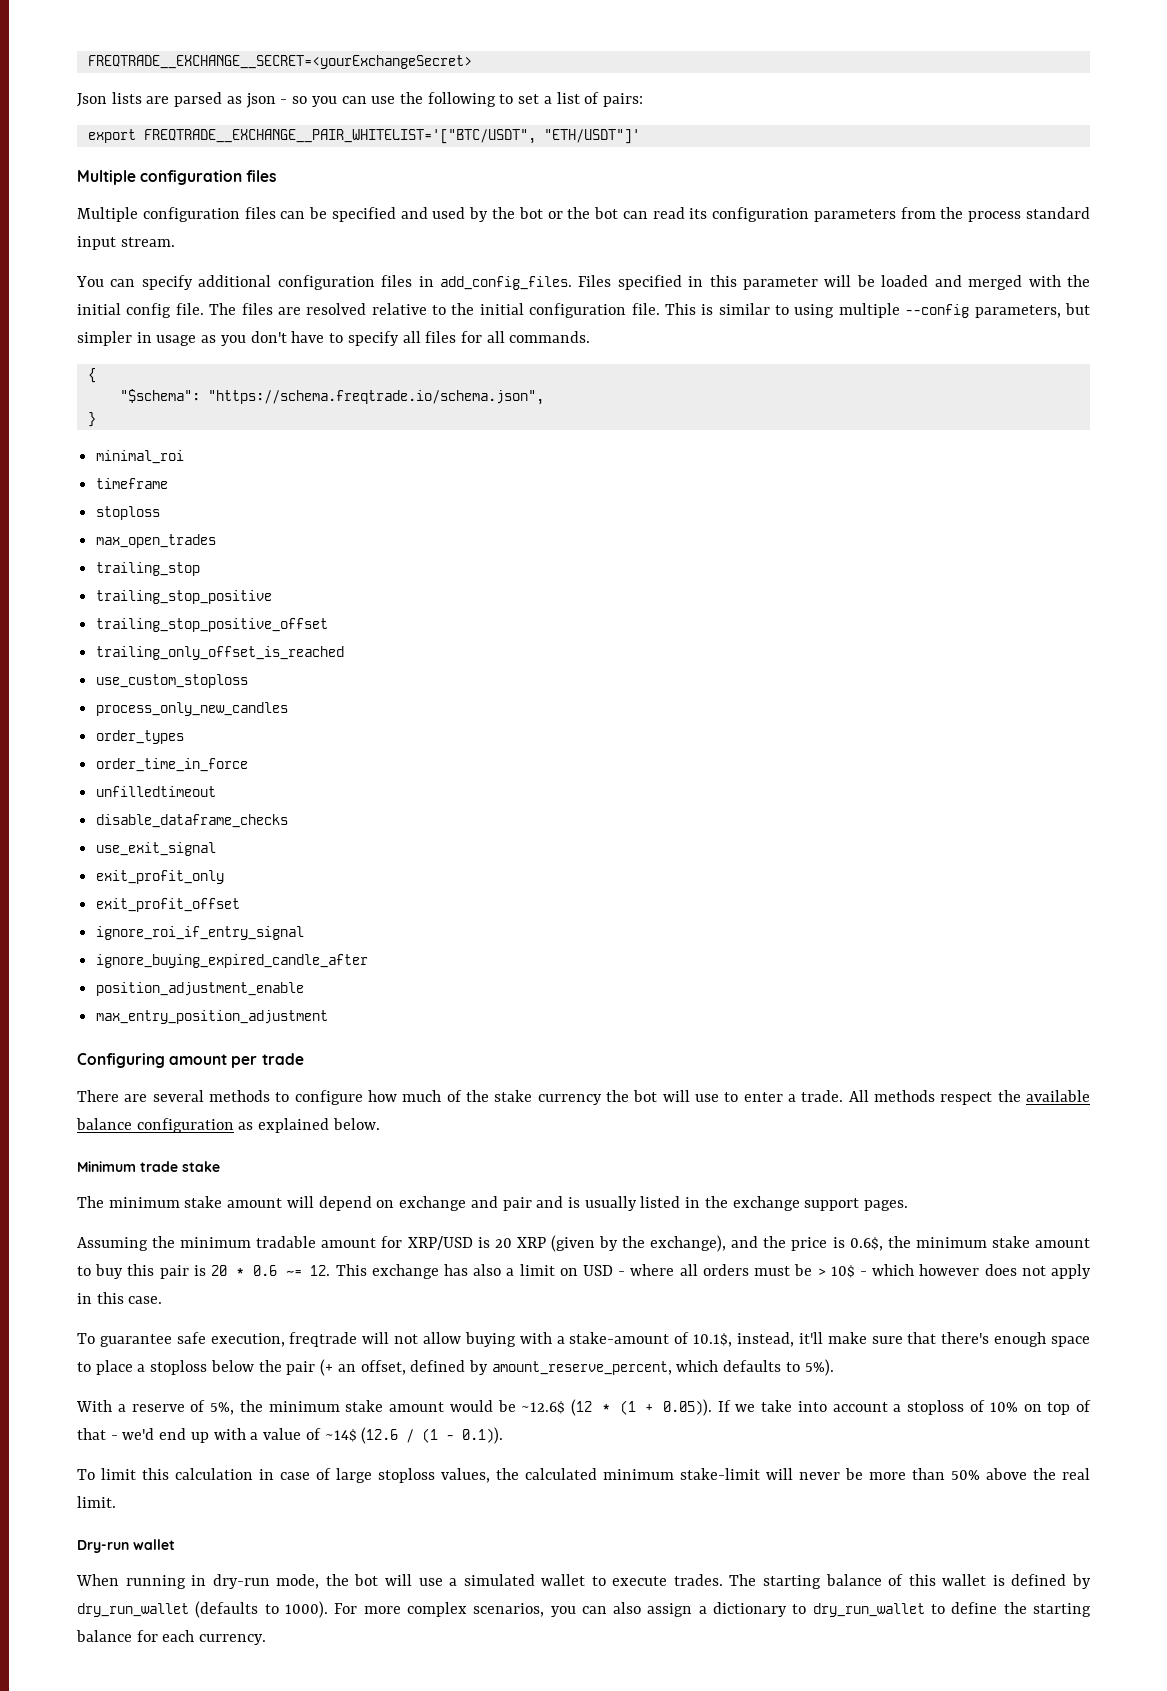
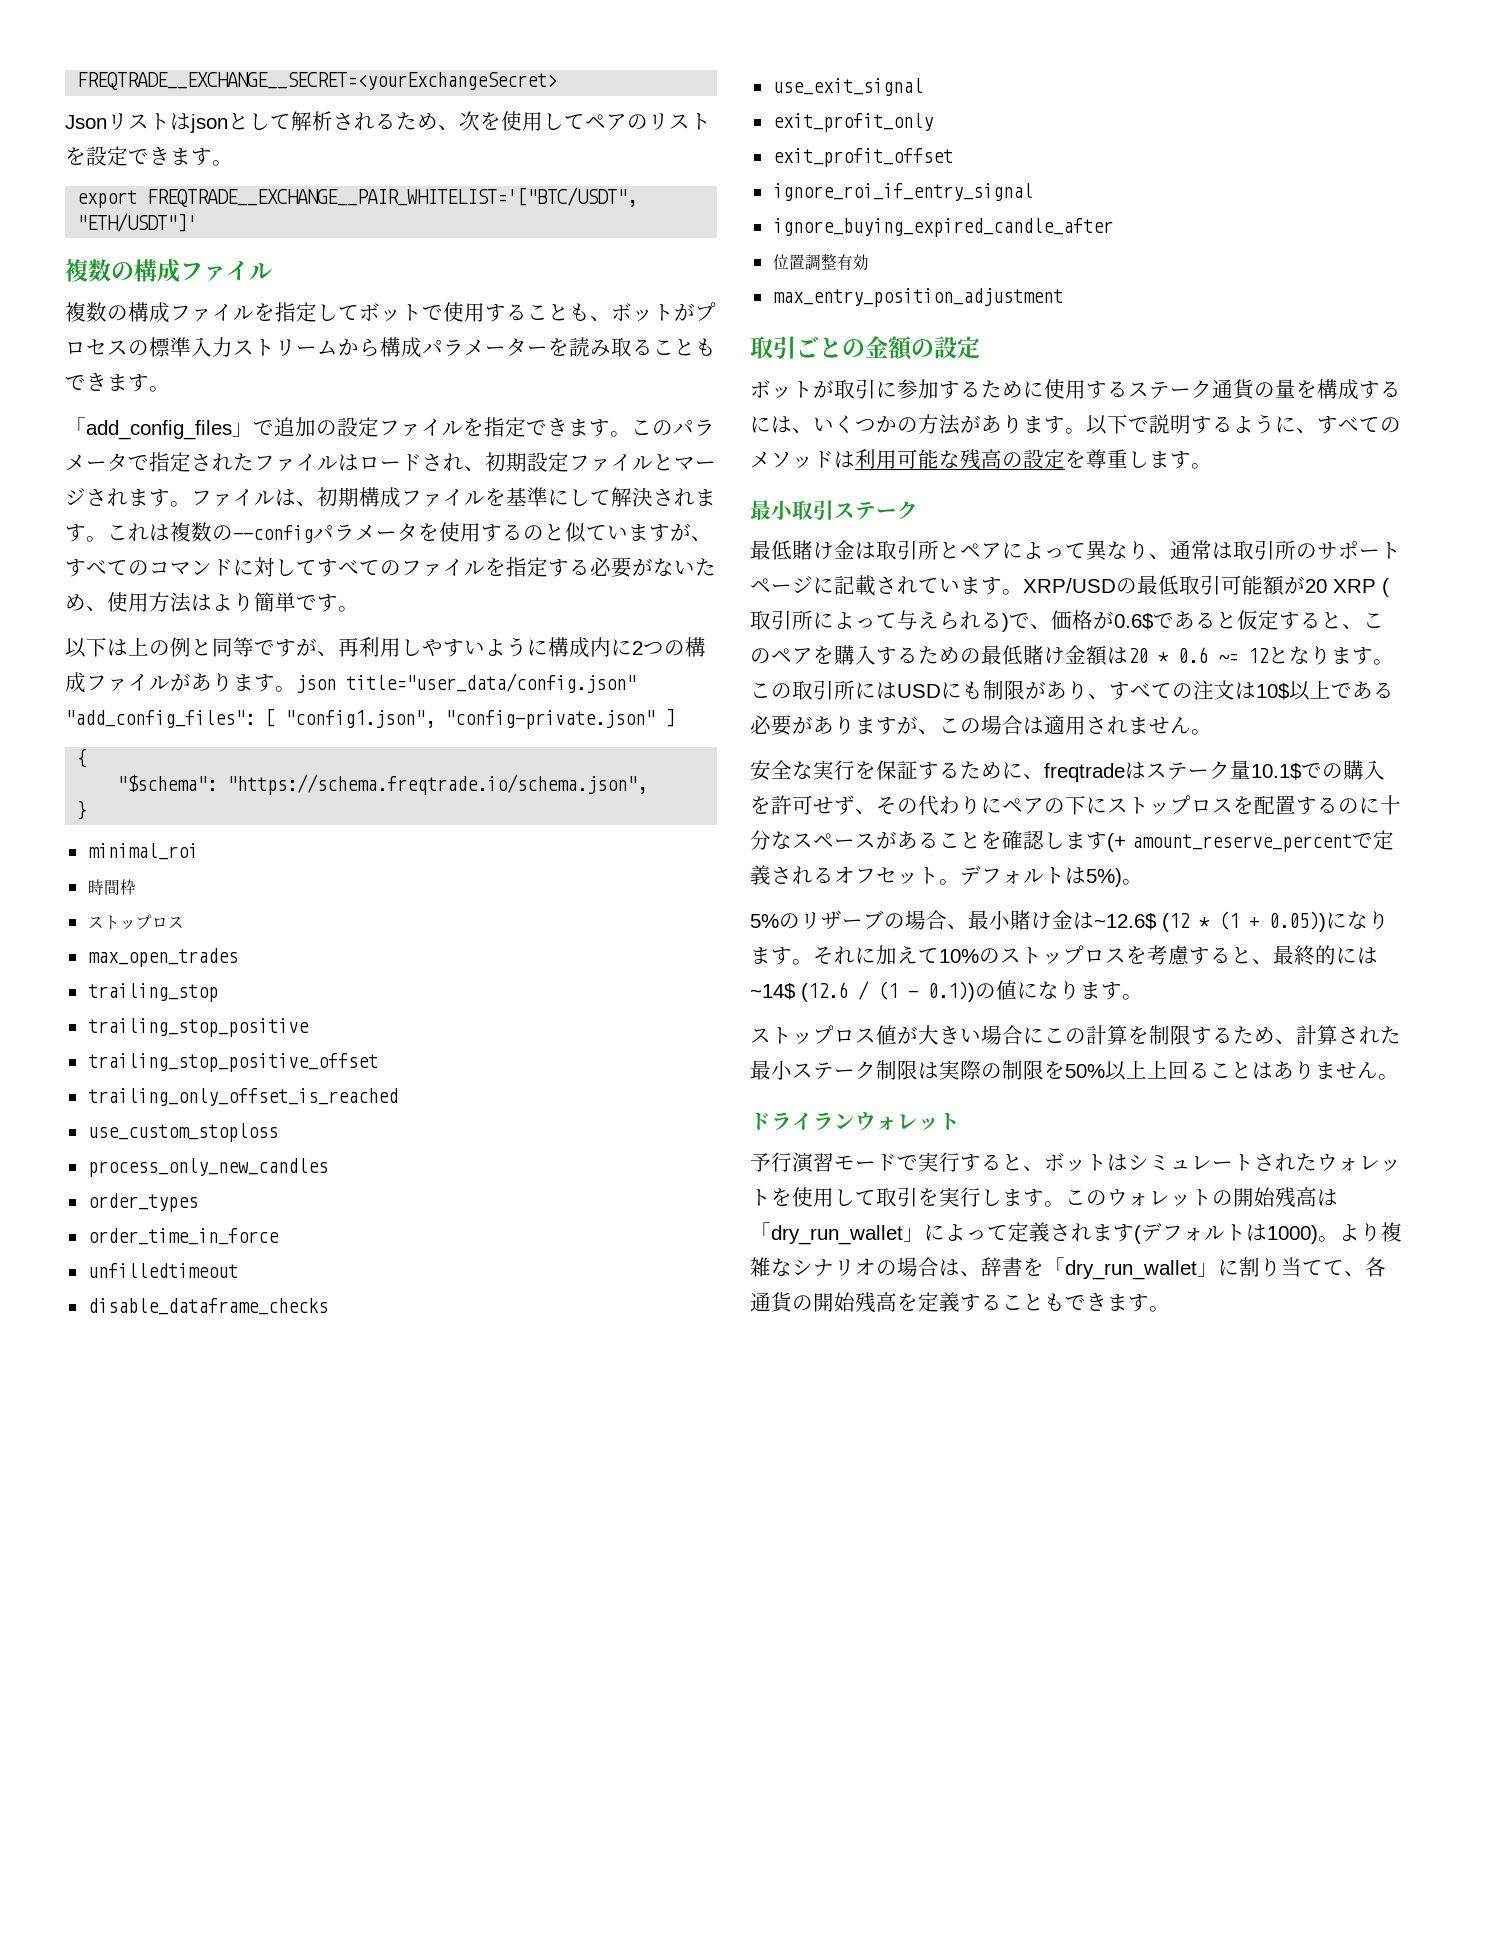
[111,92,644,108] [87,129,640,144] [77,170,277,185] [77,207,1090,222] [77,236,175,250] [76,275,1091,290] [77,303,1091,318] [77,331,591,346] lists are parsed as json - so you can use the following to set a list of pairs: // export FREQTRADE__EXCHANGE__PAIR_WHITELIST='["BTC/USDT", "ETH/USDT"]' // Multiple configuration files // Multiple configuration files can be specified and used by the bot or the bot can read its configuration parameters from the process standard input stream. // You can specify additional configuration files in add_config_files. Files specified in this parameter will be loaded and merged with the initial config file. The files are resolved relative to the initial configuration file. This is similar to using multiple --config parameters, but simpler in usage as you don't have to specify all files for all commands. -> [107,111,711,133] [65,146,233,166] [77,187,638,208] [77,213,198,232] [65,259,272,283] [65,302,716,323] [65,337,716,358] [65,373,170,392] [65,417,715,440] [65,452,716,472] [65,487,716,508] [65,522,712,543] [65,557,716,578] [65,592,359,613] [65,637,706,658] [65,672,636,693] [65,708,675,729] リストはjsonとして解析されるため、次を使用してペアのリストを設定できます。 // export FREQTRADE__EXCHANGE__PAIR_WHITELIST='["BTC/USDT", "ETH/USDT"]' // 複数の構成ファイル // 複数の構成ファイルを指定してボットで使用することも、ボットがプロセスの標準入力ストリームから構成パラメーターを読み取ることもできます。 // 「add_config_files」で追加の設定ファイルを指定できます。このパラメータで指定されたファイルはロードされ、初期設定ファイルとマージされます。ファイルは、初期構成ファイルを基準にして解決されます。これは複数の--configパラメータを使用するのと似ていますが、すべてのコマンドに対してすべてのファイルを指定する必要がないため、使用方法はより簡単です。 // 以下は上の例と同等ですが、再利用しやすいように構成内に2つの構成ファイルがあります。json title="user_data/config.json" "add_config_files": [ "config1.json", "config-private.json" ]
[96,478,169,489] [96,506,161,520] timeframe // stoploss -> [87,879,136,895] [87,914,184,930] 時間枠 // ストップロス
[96,982,305,996] [96,1010,329,1024] [77,1053,304,1068] [77,1090,1091,1105] [76,1118,380,1133] [77,1161,220,1172] [77,1196,909,1211] [77,1235,1091,1252] [77,1264,1091,1279] [77,1292,163,1304] [77,1332,1091,1347] [77,1359,834,1376] [76,1400,516,1415] position_adjustment_enable // max_entry_position_adjustment // Configuring amount per trade // There are several methods to configure how much of the stake currency the bot will use to enter a trade. All methods respect the available balance configuration as explained below. // Minimum trade stake // The minimum stake amount will depend on exchange and pair and is usually listed in the exchange support pages. // Assuming the minimum tradable amount for XRP/USD is 20 XRP (given by the exchange), and the price is 0.6$, the minimum stake amount to buy this pair is 20 * 0.6 ~= 12. This exchange has also a limit on USD - where all orders must be > 10$ - which however does not apply in this case. // To guarantee safe execution, freqtrade will not allow buying with a stake-amount of 10.1$, instead, it'll make sure that there's enough space to place a stoploss below the pair (+ an offset, defined by amount_reserve_percent, which defaults to 5%). // With a reserve of 5%, the minimum stake amount would be -> [772,253,869,271] [772,288,1063,307] [750,336,980,360] [750,379,1401,400] [750,414,1401,435] [750,449,1212,470] [750,500,918,521] [750,540,1401,561] [750,575,1389,597] [750,610,1384,632] [750,645,1394,666] [750,680,1394,701] [750,715,1212,736] [750,760,1385,782] [750,795,1401,816] [750,830,1394,852] [750,865,1143,887] [750,910,1094,930] 位置調整有効 // max_entry_position_adjustment // 取引ごとの金額の設定 // ボットが取引に参加するために使用するステーク通貨の量を構成するには、いくつかの方法があります。以下で説明するように、すべてのメソッドは利用可能な残高の設定を尊重します。 // 最小取引ステーク // 最低賭け金は取引所とペアによって異なり、通常は取引所のサポートページに記載されています。XRP/USDの最低取引可能額が20 XRP (取引所によって与えられる)で、価格が0.6$であると仮定すると、このペアを購入するための最低賭け金額は20 * 0.6 ~= 12となります。この取引所にはUSDにも制限があり、すべての注文は10$以上である必要がありますが、この場合は適用されません。 // 安全な実行を保証するために、freqtradeはステーク量10.1$での購入を許可せず、その代わりにペアの下にストップロスを配置するのに十分なスペースがあることを確認します(+ amount_reserve_percentで定義されるオフセット。デフォルトは5%)。 // 5%のリザーブの場合、最小賭け金は
[662,1399,1091,1416] [77,1428,321,1443] 0.05)). If we take into account a stoploss of 10% on top of that - we'd end up with a value of -> [1269,911,1389,932] [750,945,1378,966] 0.05))になります。それに加えて10%のストップロスを考慮すると、最終的には
[462,1427,504,1444] [77,1468,1090,1483] [77,1496,116,1508] [77,1539,175,1553] [76,1574,1092,1589] [77,1601,1091,1618] [76,1630,267,1645] 0.1)). // To limit this calculation in case of large stoploss values, the calculated minimum stake-limit will never be more than 50% above the real limit. // Dry-run wallet // When running in dry-run mode, the bot will use a simulated wallet to execute trades. The starting balance of this wallet is defined by dry_run_wallet (defaults to 1000). For more complex scenarios, you can also assign a dictionary to dry_run_wallet to define the starting balance for each currency. -> [928,980,1143,1002] [750,1025,1401,1045] [750,1060,1399,1081] [750,1112,960,1131] [750,1152,1401,1173] [750,1187,1338,1208] [750,1222,1402,1245] [750,1257,1386,1280] [750,1292,1170,1313] 0.1))の値になります。 // ストップロス値が大きい場合にこの計算を制限するため、計算された最小ステーク制限は実際の制限を50%以上上回ることはありません。 // ドライランウォレット // 予行演習モードで実行すると、ボットはシミュレートされたウォレットを使用して取引を実行します。このウォレットの開始残高は「dry_run_wallet」によって定義されます(デフォルトは1000)。より複雑なシナリオの場合は、辞書を「dry_run_wallet」に割り当てて、各通貨の開始残高を定義することもできます。

